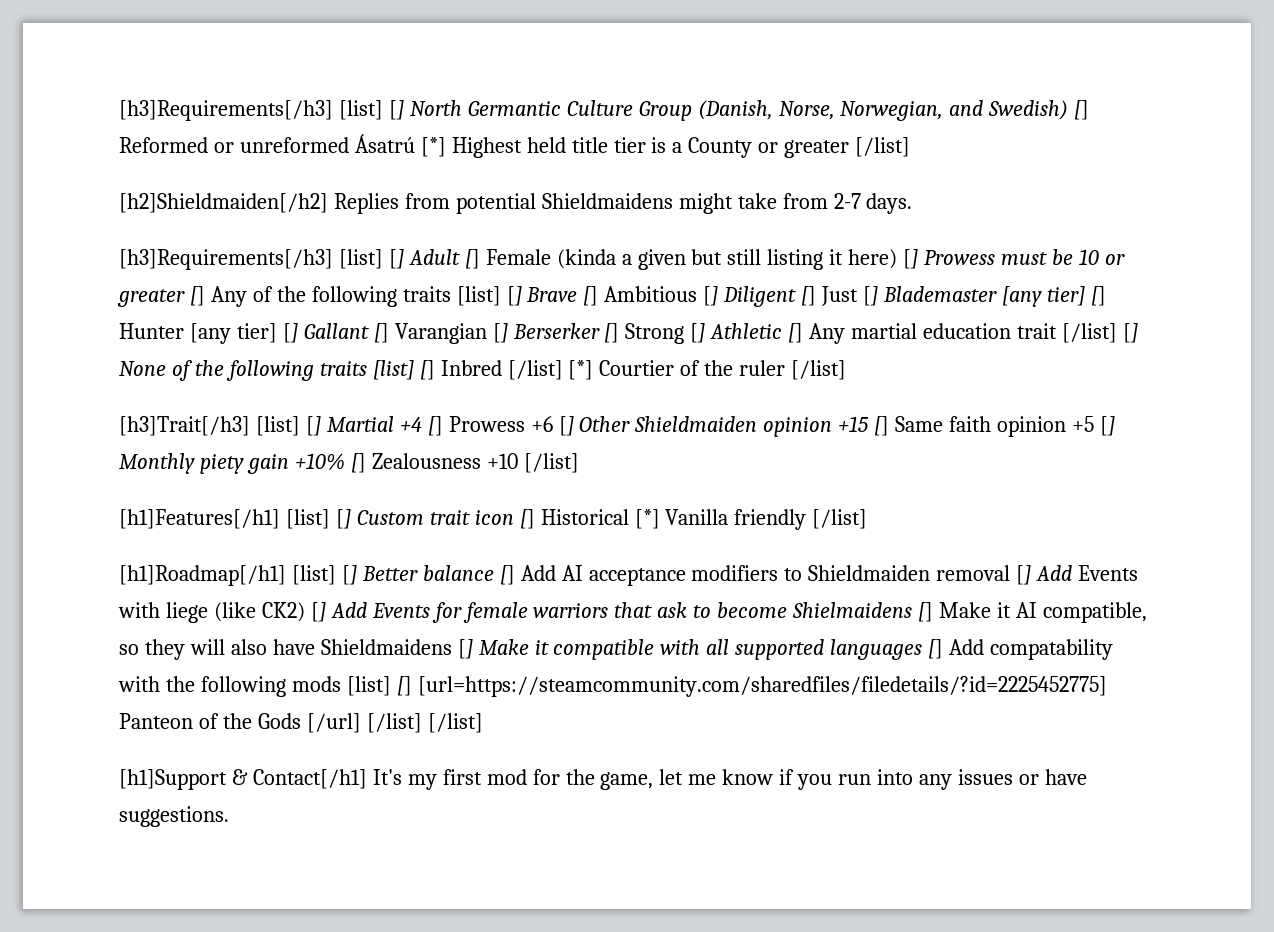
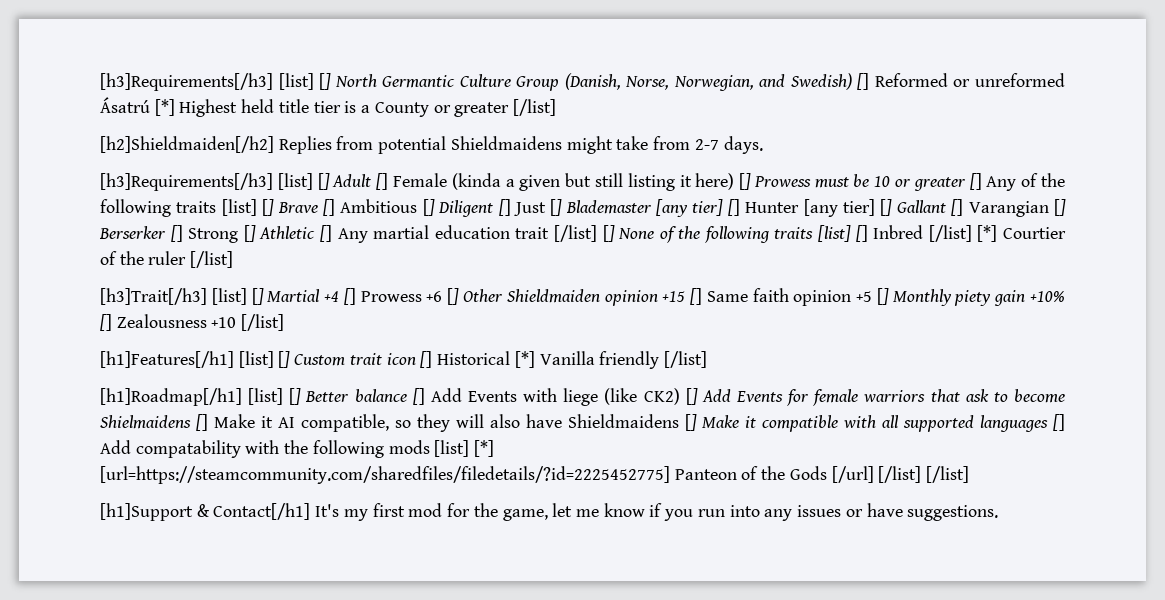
[561,565,1073,586] AI acceptance modifiers to Shieldmaiden removal [] Add -> (462, 395) none
[396,676,412,696] [] -> [474,440,495,457] [*]

